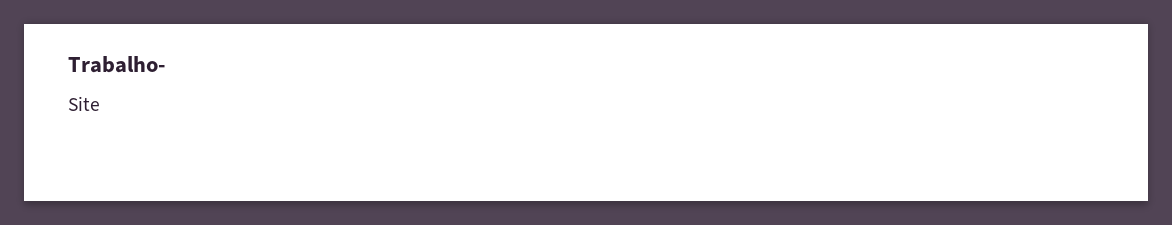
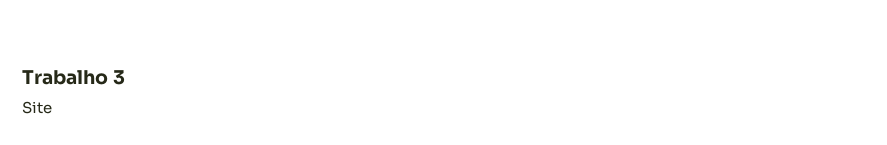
[68,56,165,73] Trabalho- -> [22,70,126,85] Trabalho 3

